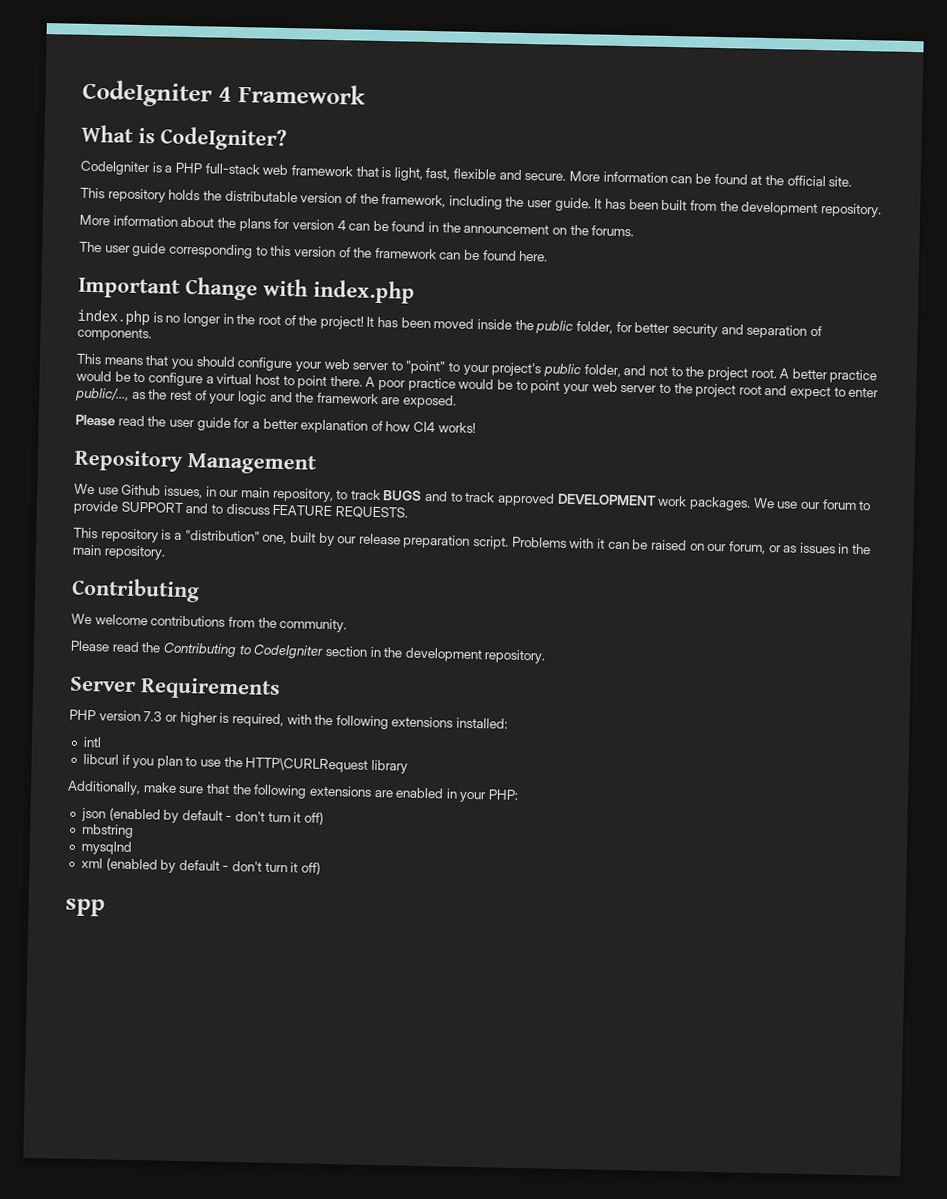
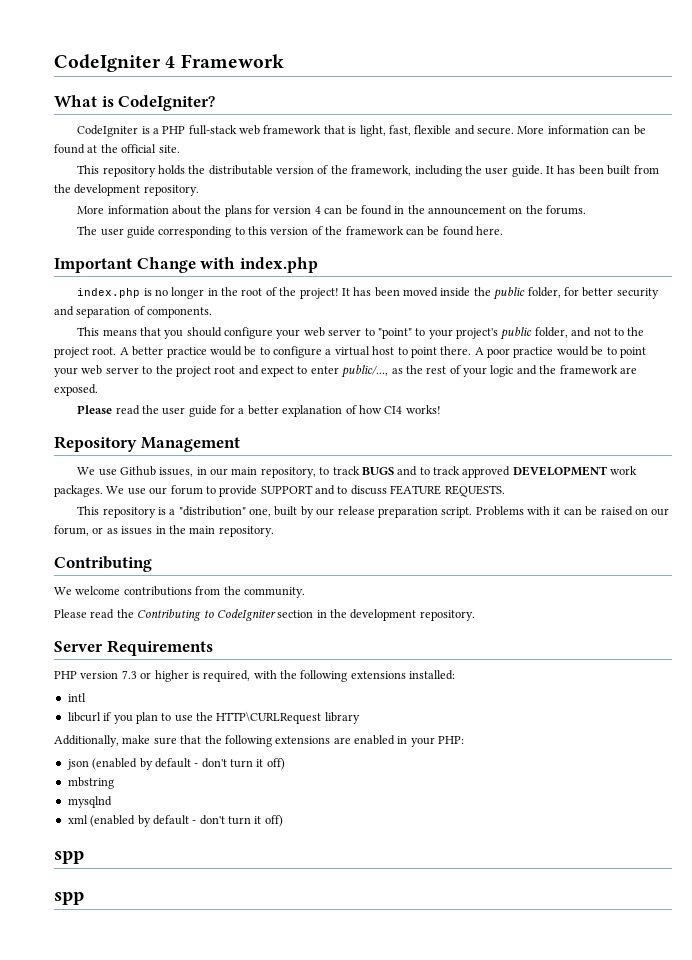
(105, 907) none -> [54,891,84,905] // spp

